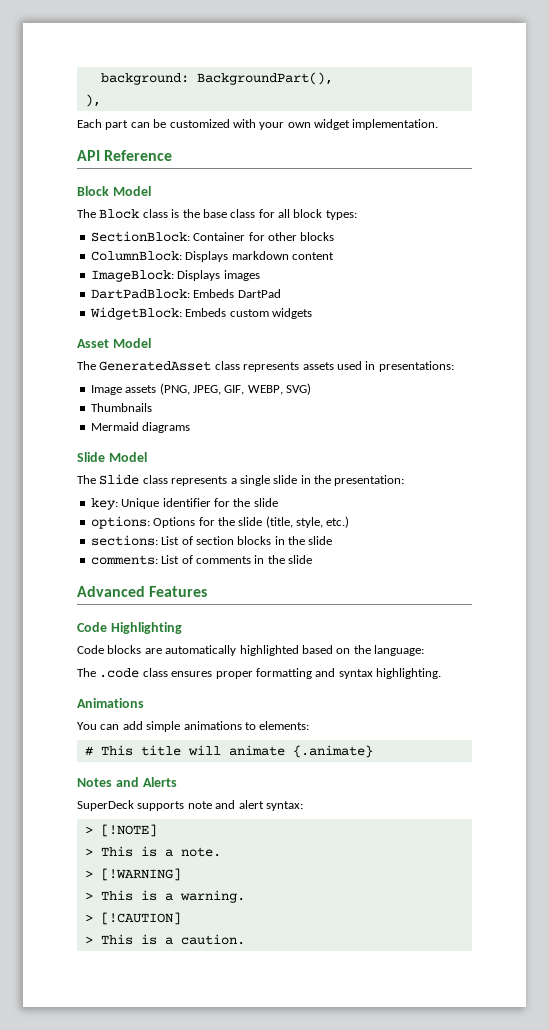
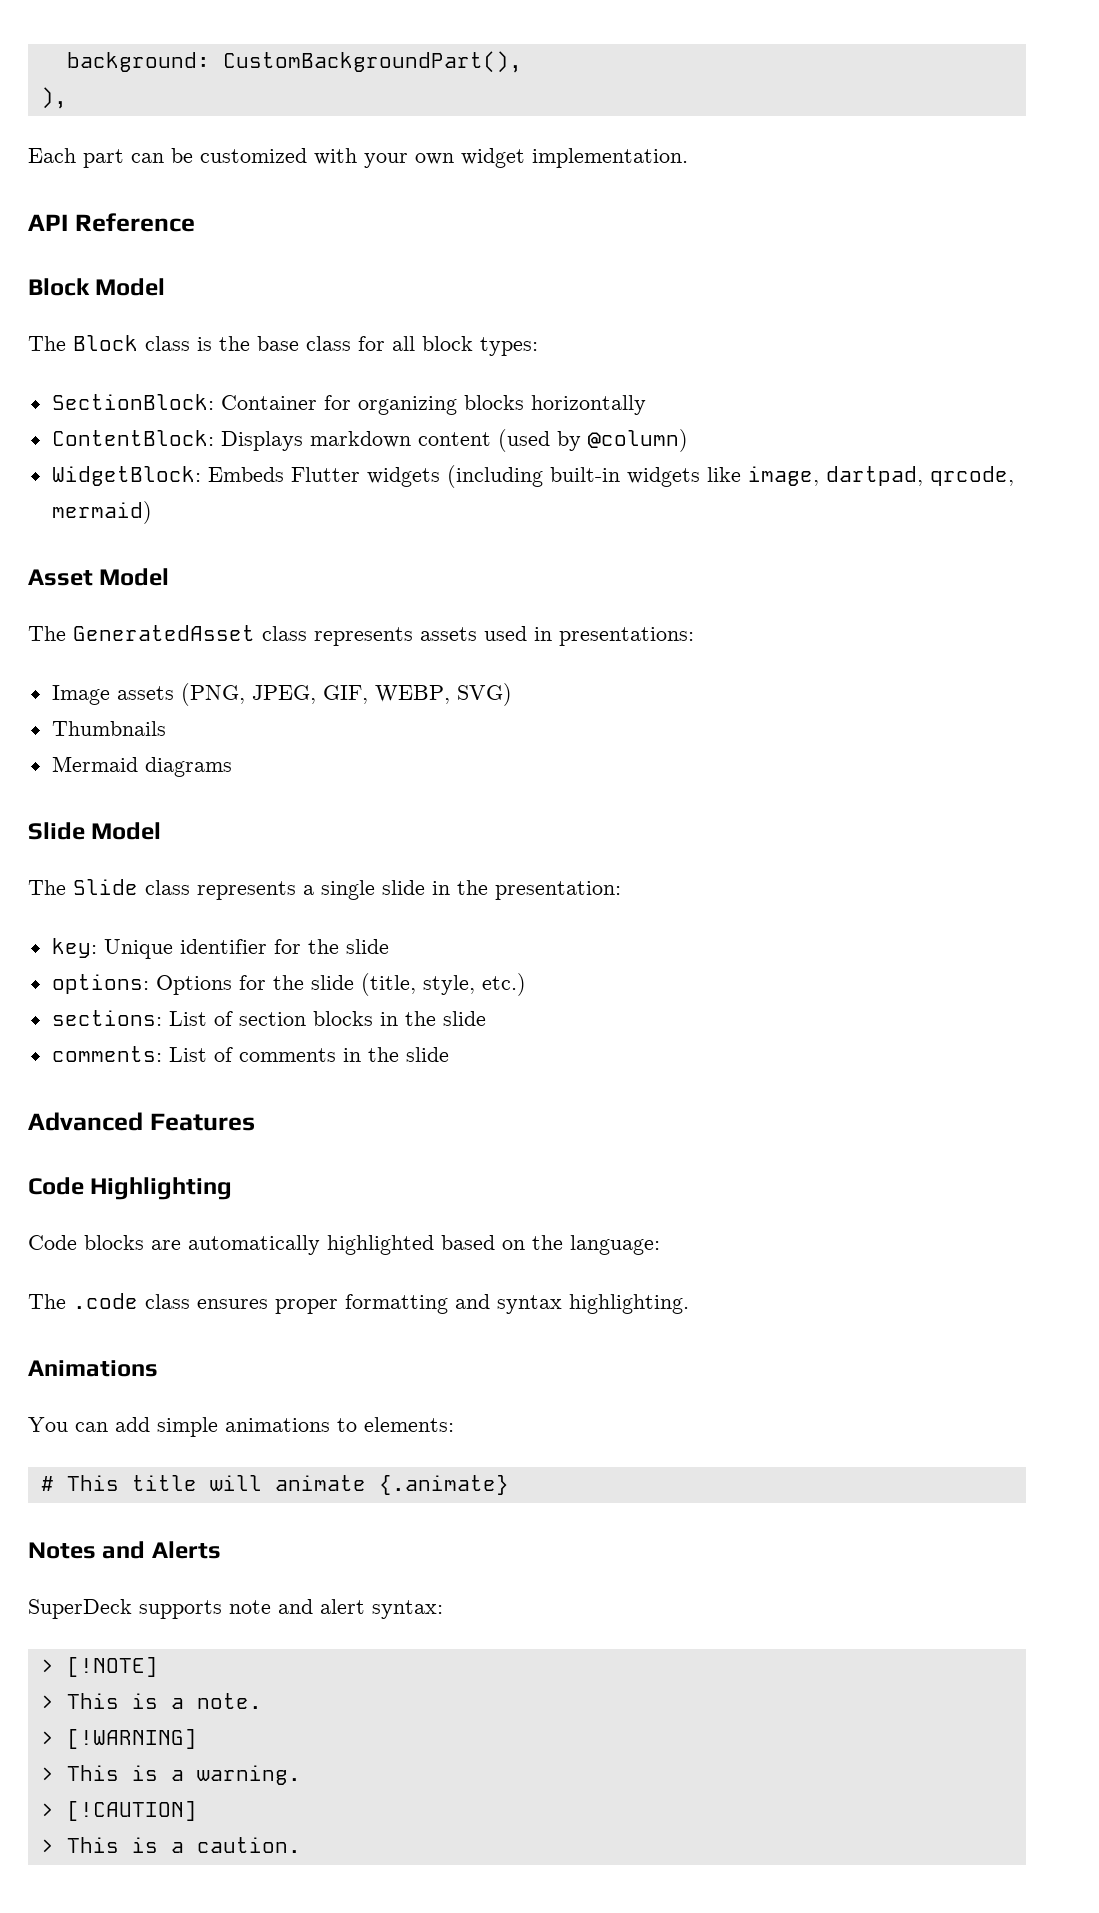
[196,72,333,85] BackgroundPart(), -> [222,51,522,73] CustomBackgroundPart(),
[267,232,335,241] [90,251,182,261] other blocks // ColumnBlock: -> [357,395,646,415] [51,430,214,446] organizing blocks horizontally // ContentBlock:
[90,270,260,282] [90,289,281,299] // ImageBlock: Displays images // DartPadBlock: Embeds DartPad -> [497,429,688,452] (used by @column)
[229,308,312,319] custom widgets -> [290,465,1014,488] [51,501,152,524] Flutter widgets (including built-in widgets like image, dartpad, qrcode, mermaid)

